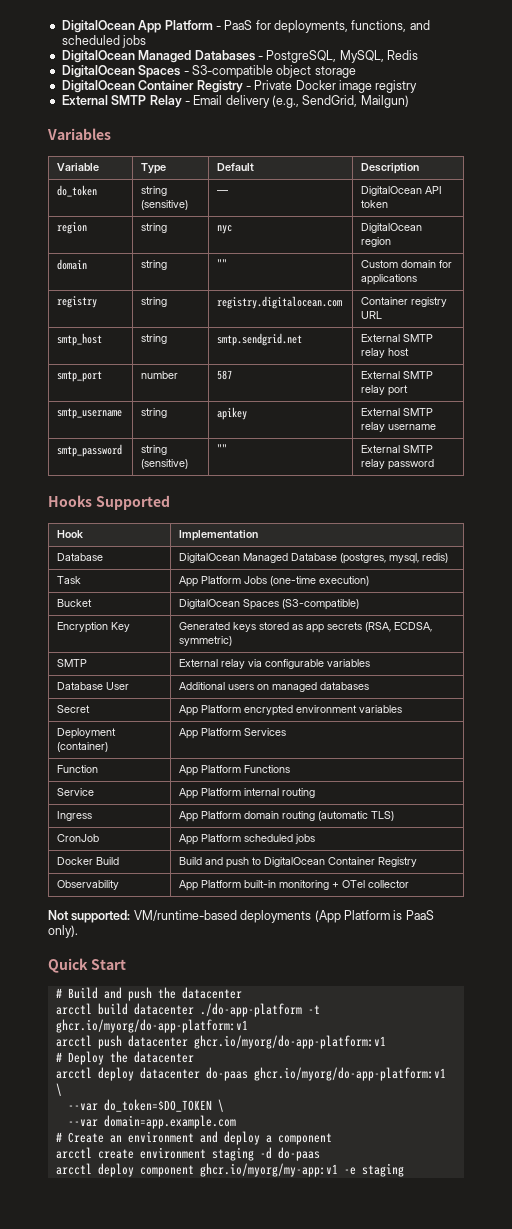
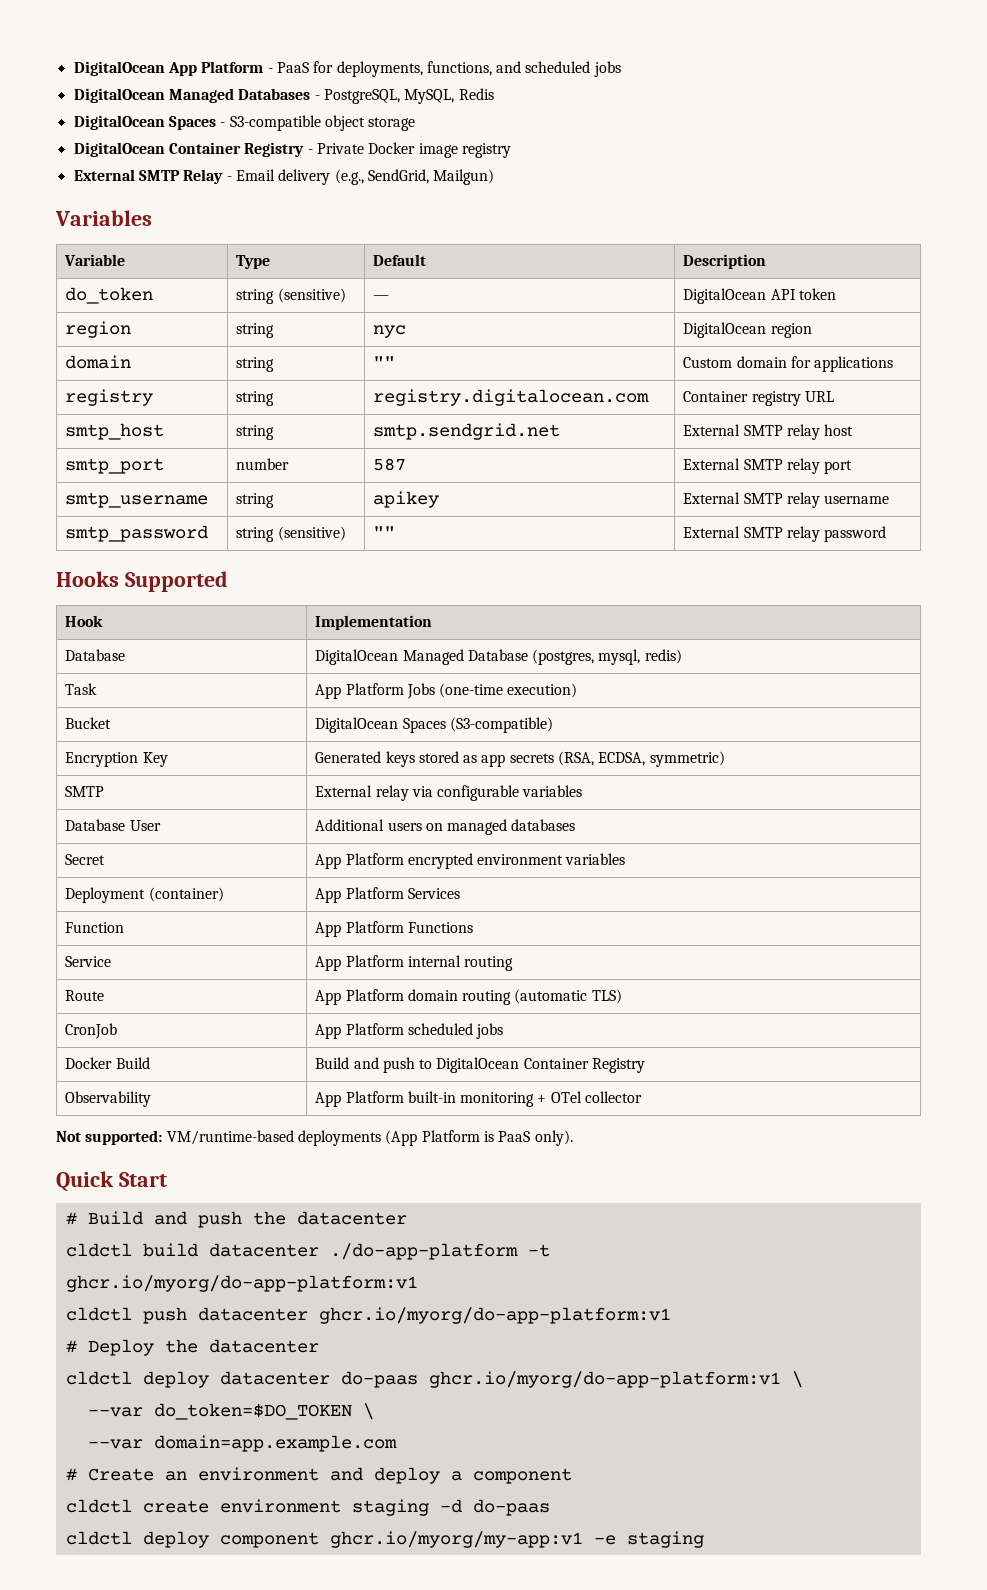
[57,811,93,821] Ingress -> [65,990,105,1001] Route
[55,1003,92,1015] arcctl -> [65,1243,132,1257] cldctl
[55,1035,92,1047] arcctl -> [65,1307,132,1321] cldctl
[55,1067,92,1079] arcctl -> [65,1371,132,1385] cldctl
[55,1147,92,1159] arcctl -> [65,1499,132,1513] cldctl
[55,1163,92,1175] arcctl -> [65,1531,132,1545] cldctl

